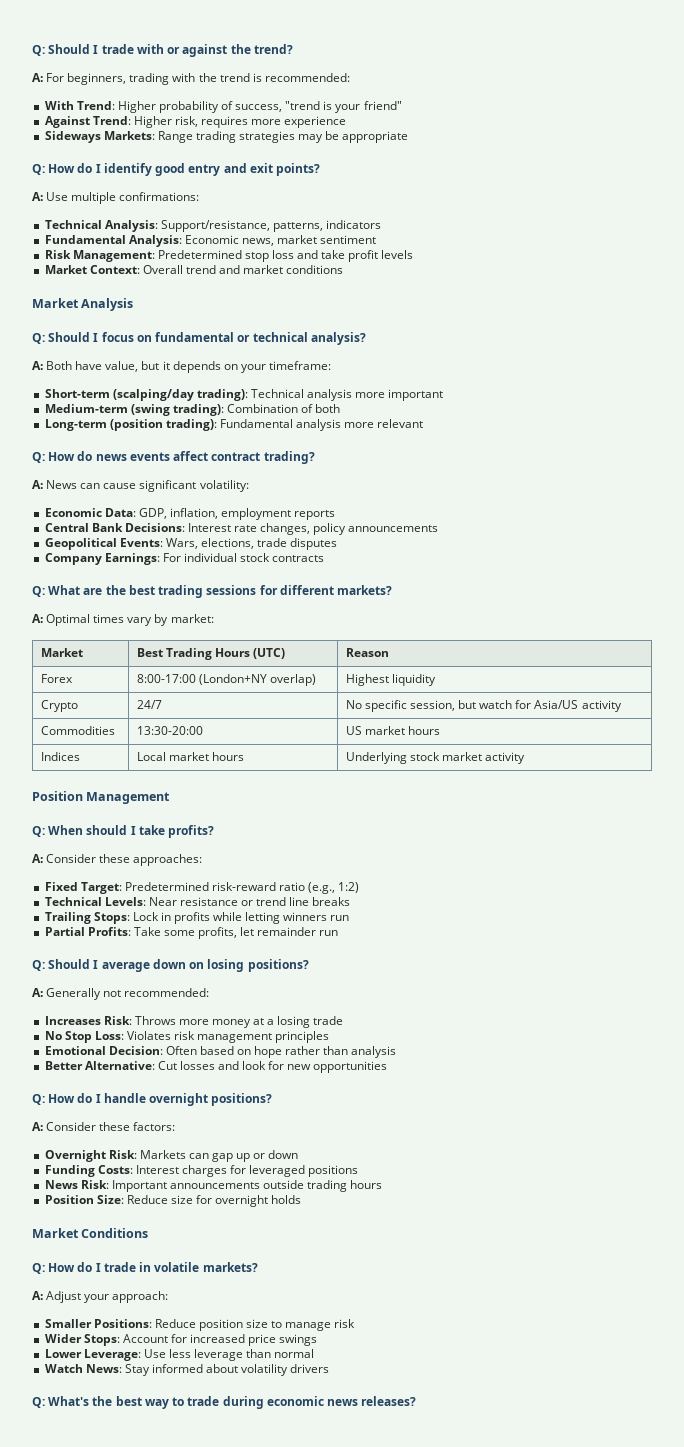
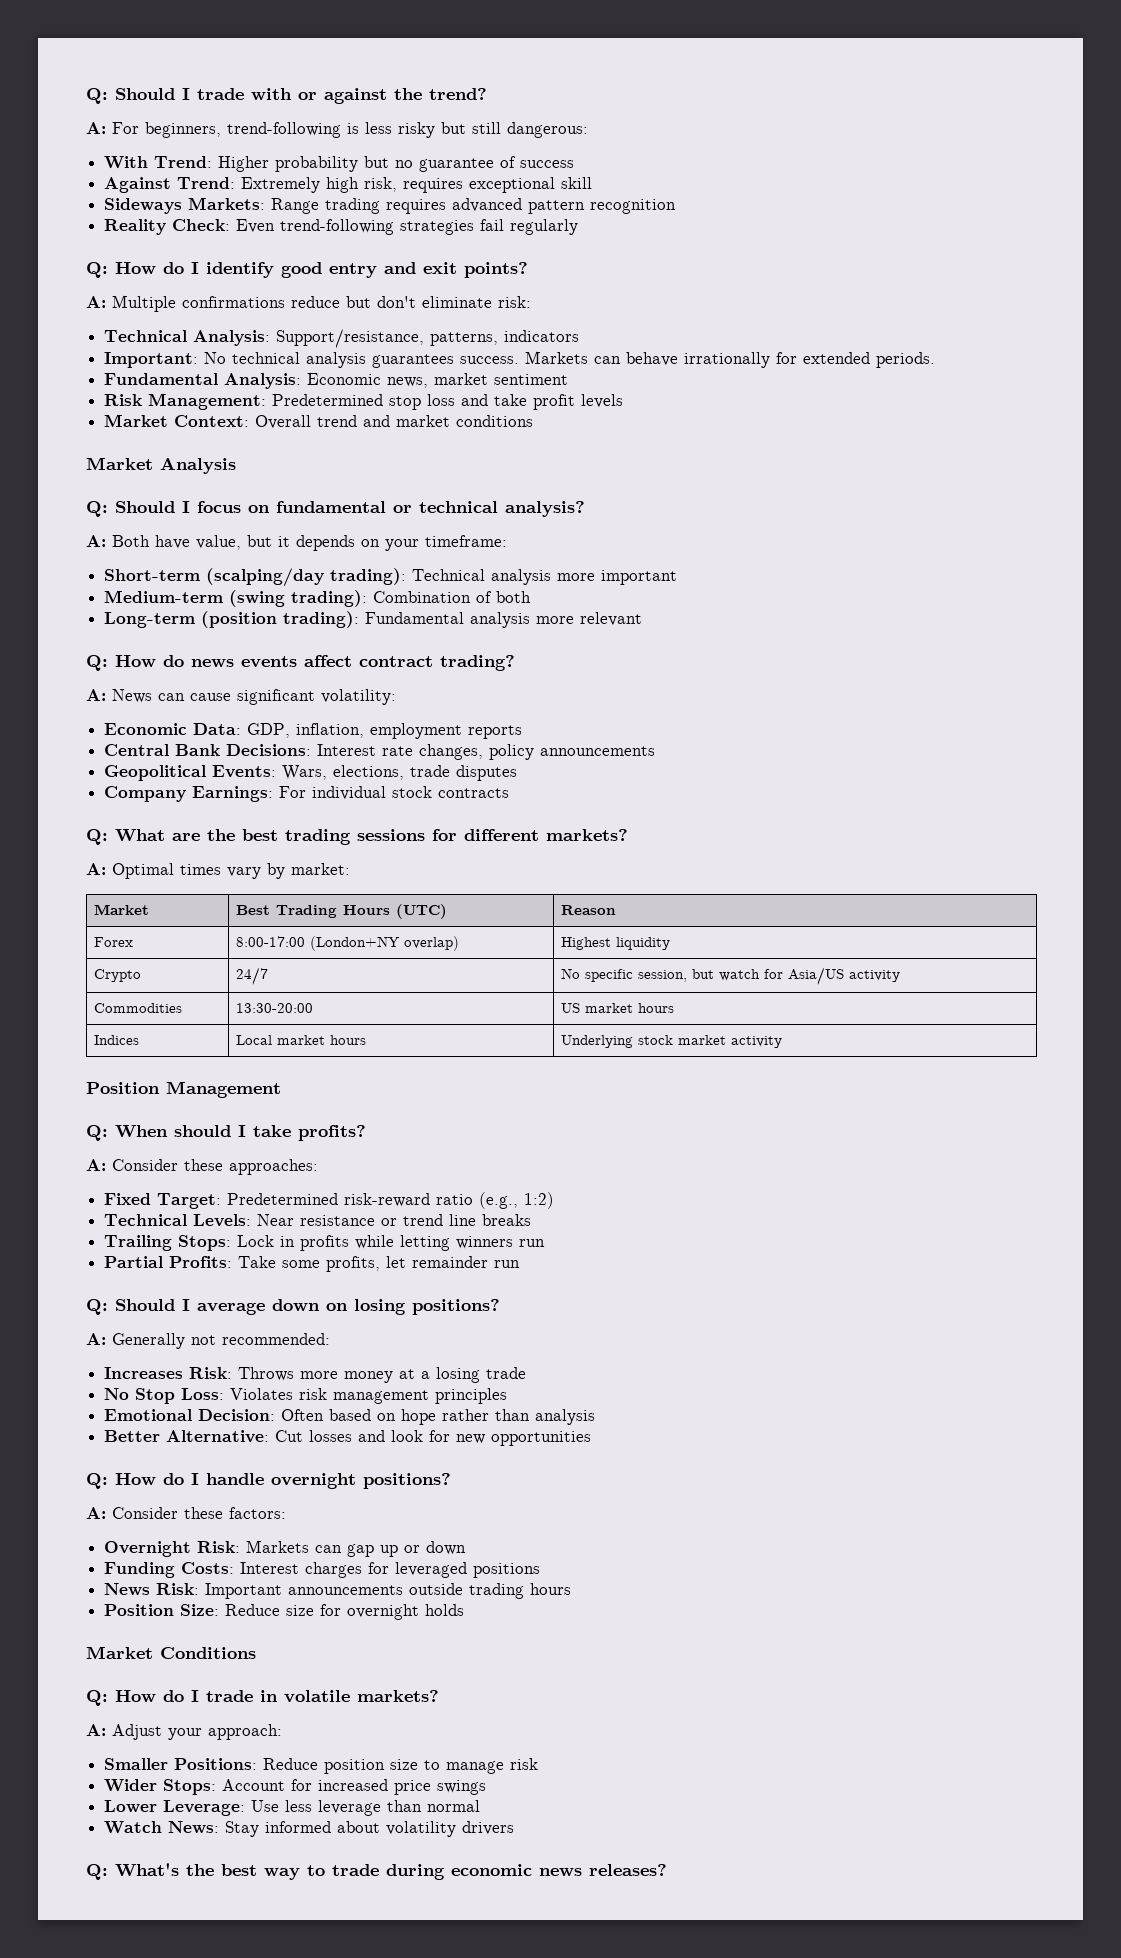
[129,73,350,85] [44,101,402,113] [44,116,347,128] [44,131,409,143] trading with the trend is recommended: // With Trend: Higher probability of success, "trend is your friend" // Against Trend: Higher risk, requires more experience // Sideways Markets: Range trading strategies may be appropriate -> [227,122,588,138] [104,156,575,172] [104,177,593,193] [104,197,677,214] [104,219,579,235] trend-following is less risky but still dangerous: // With Trend: Higher probability but no guarantee of success // Against Trend: Extremely high risk, requires exceptional skill // Sideways Markets: Range trading requires advanced pattern recognition // Reality Check: Even trend-following strategies fail regularly
[46,192,200,204] Use multiple confirmations: -> [112,295,531,312] Multiple confirmations reduce but don't eliminate risk:
(382, 224) none -> [104,351,936,368] // Important: No technical analysis guarantees success. Markets can behave irrationally for extended periods.

